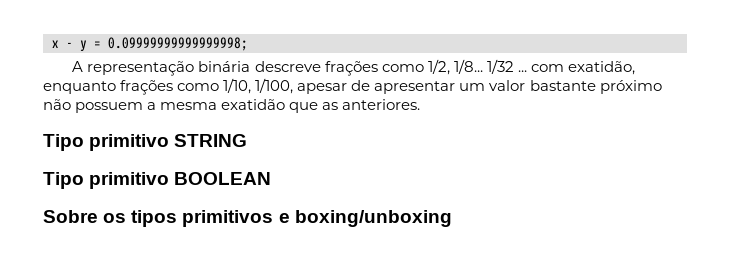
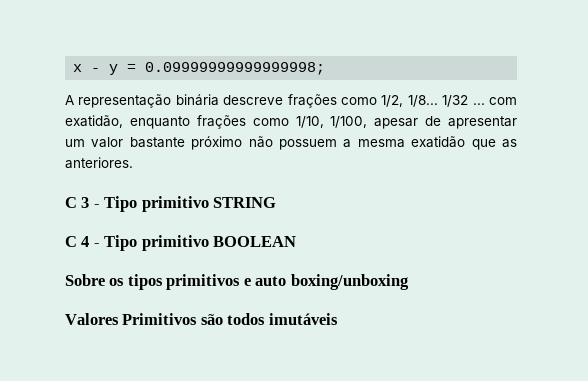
(421, 104) none -> [65,197,100,208] C 3 -
(248, 140) none -> [65,236,100,247] C 4 -
(290, 218) none -> [255,276,287,286] auto
(452, 218) none -> [65,313,338,325] // Valores Primitivos são todos imutáveis

